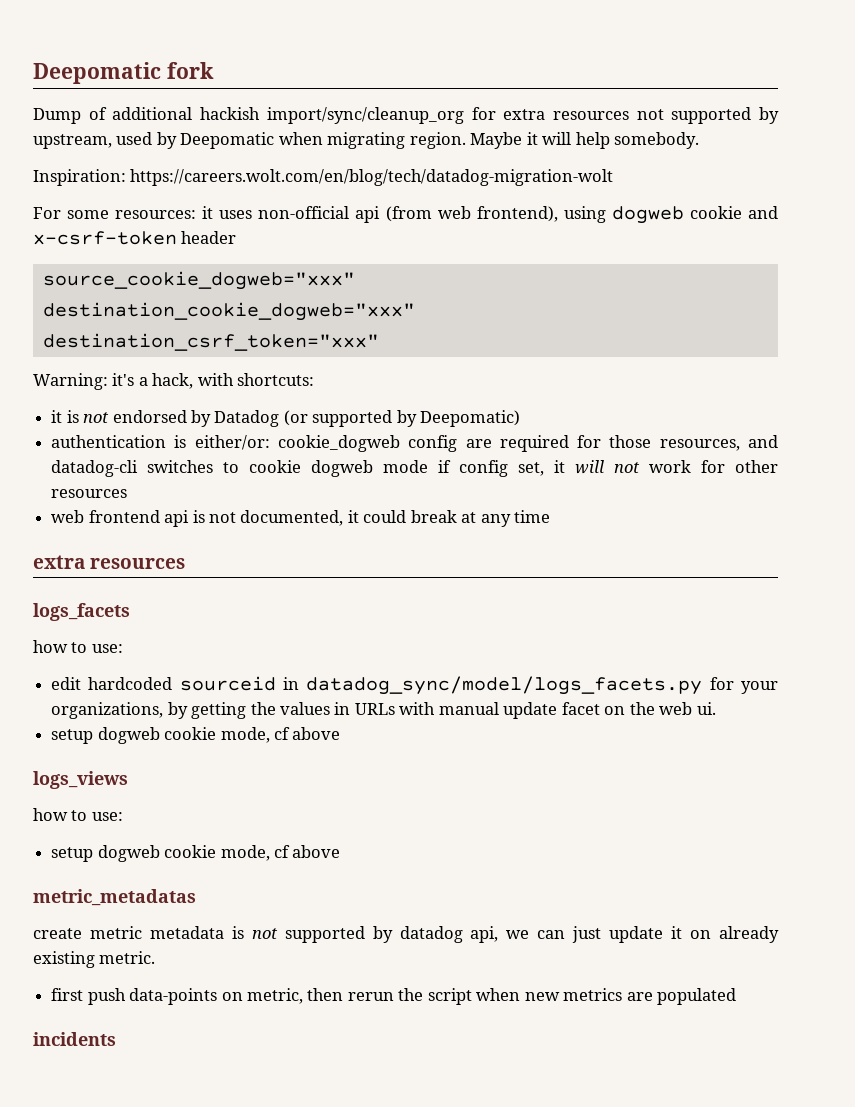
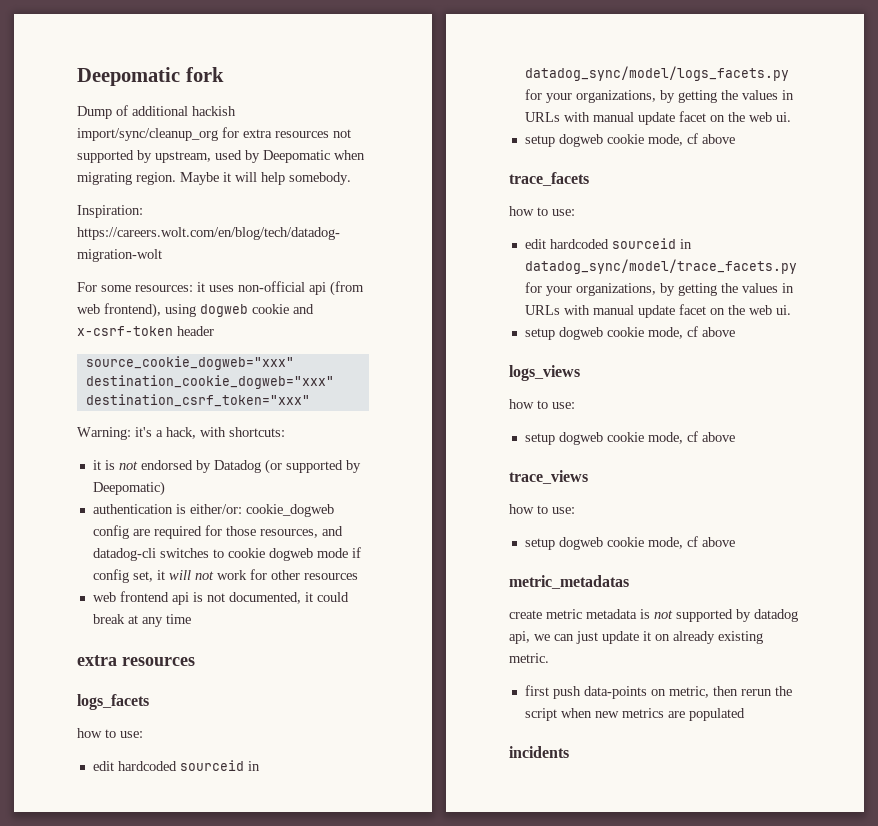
(341, 733) none -> [509,172,589,186] [509,206,575,216] [524,238,692,249] [524,259,797,274] [524,282,794,296] [524,304,791,318] [524,326,735,340] // trace_facets // how to use: // edit hardcoded sourceid in datadog_sync/model/trace_facets.py for your organizations, by getting the values in URLs with manual update facet on the web ui. // setup dogweb cookie mode, cf above
(341, 851) none -> [509,470,588,484] [509,504,575,514] [524,536,735,550] // trace_views // how to use: // setup dogweb cookie mode, cf above

